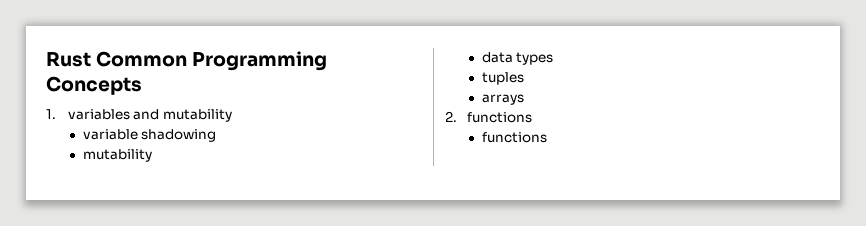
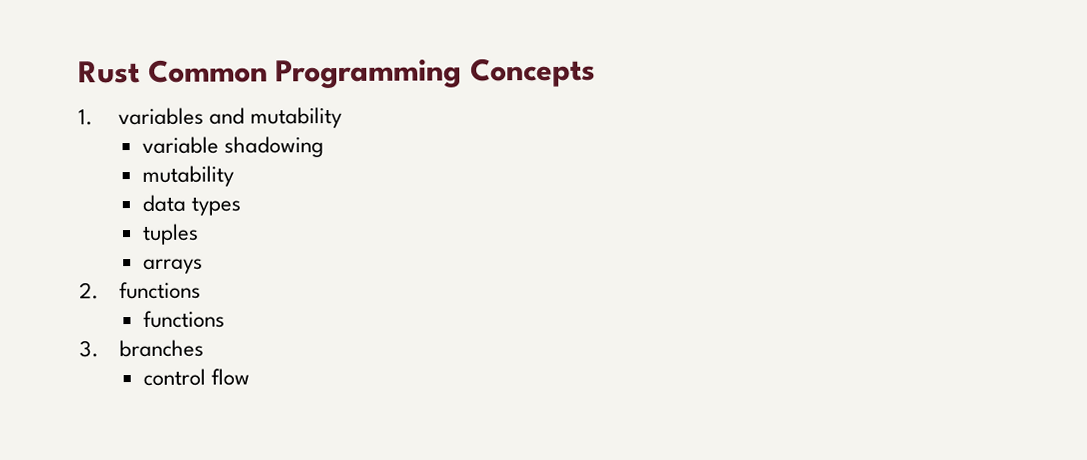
(547, 137) none -> [79,339,204,358] [143,368,251,386] // 3. branches // control flow

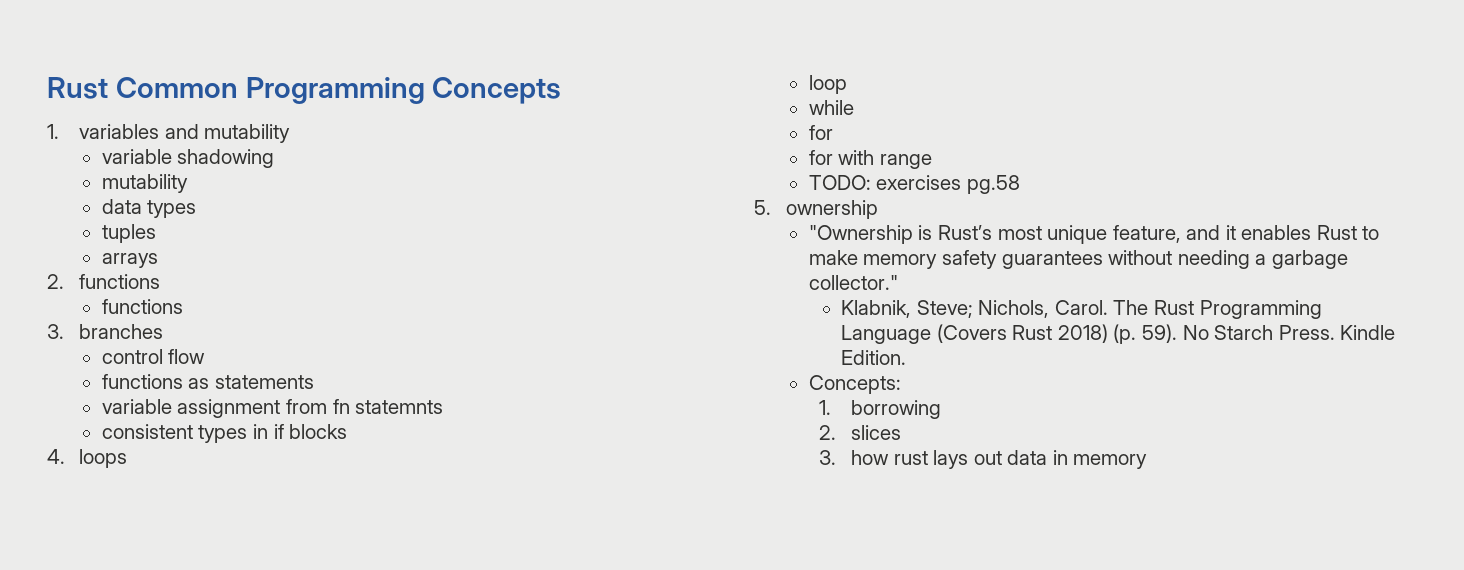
(251, 377) none -> [101,374,315,389] [101,399,444,418] [101,424,348,443] [47,449,128,468] [808,75,847,94] [808,100,854,115] [808,125,833,140] [808,150,933,169] [808,175,1021,194] [754,200,879,219] [808,225,1380,244] [808,250,1348,269] [808,275,898,290] [841,300,1322,319] [841,324,1396,344] [841,350,907,365] [808,375,901,394] [818,400,942,419] [818,425,902,440] [818,450,1148,469] // functions as statements // variable assignment from fn statemnts // consistent types in if blocks // 4. loops // loop // while // for // for with range // TODO: exercises pg.58 // 5. ownership // "Ownership is Rust’s most unique feature, and it enables Rust to make memory safety guarantees without needing a garbage collector." // Klabnik, Steve; Nichols, Carol. The Rust Programming Language (Covers Rust 2018) (p. 59). No Starch Press. Kindle Edition. // Concepts: // 1. borrowing // 2. slices // 3. how rust lays out data in memory

